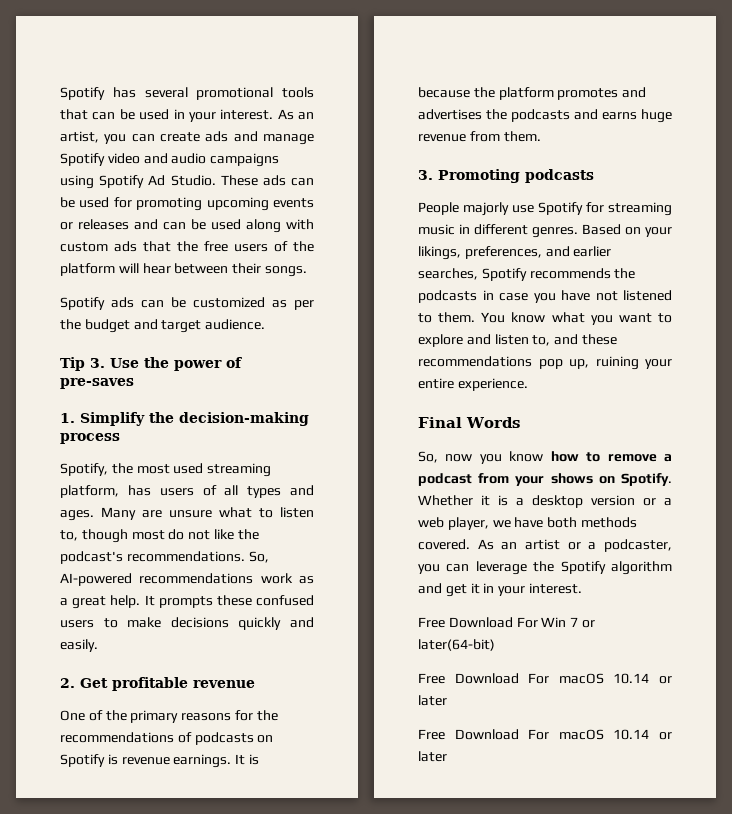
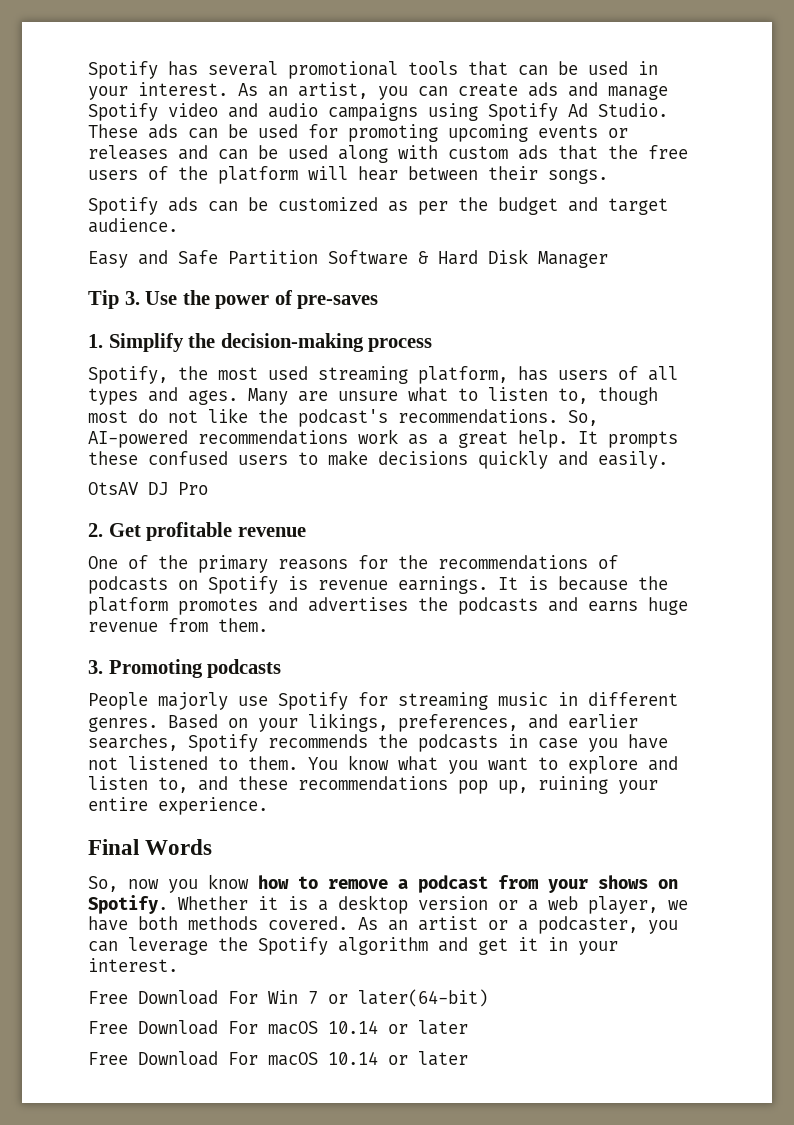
(266, 324) none -> [88,249,608,268] // Easy and Safe Partition Software & Hard Disk Manager
(98, 645) none -> [88,482,208,495] // OtsAV DJ Pro

